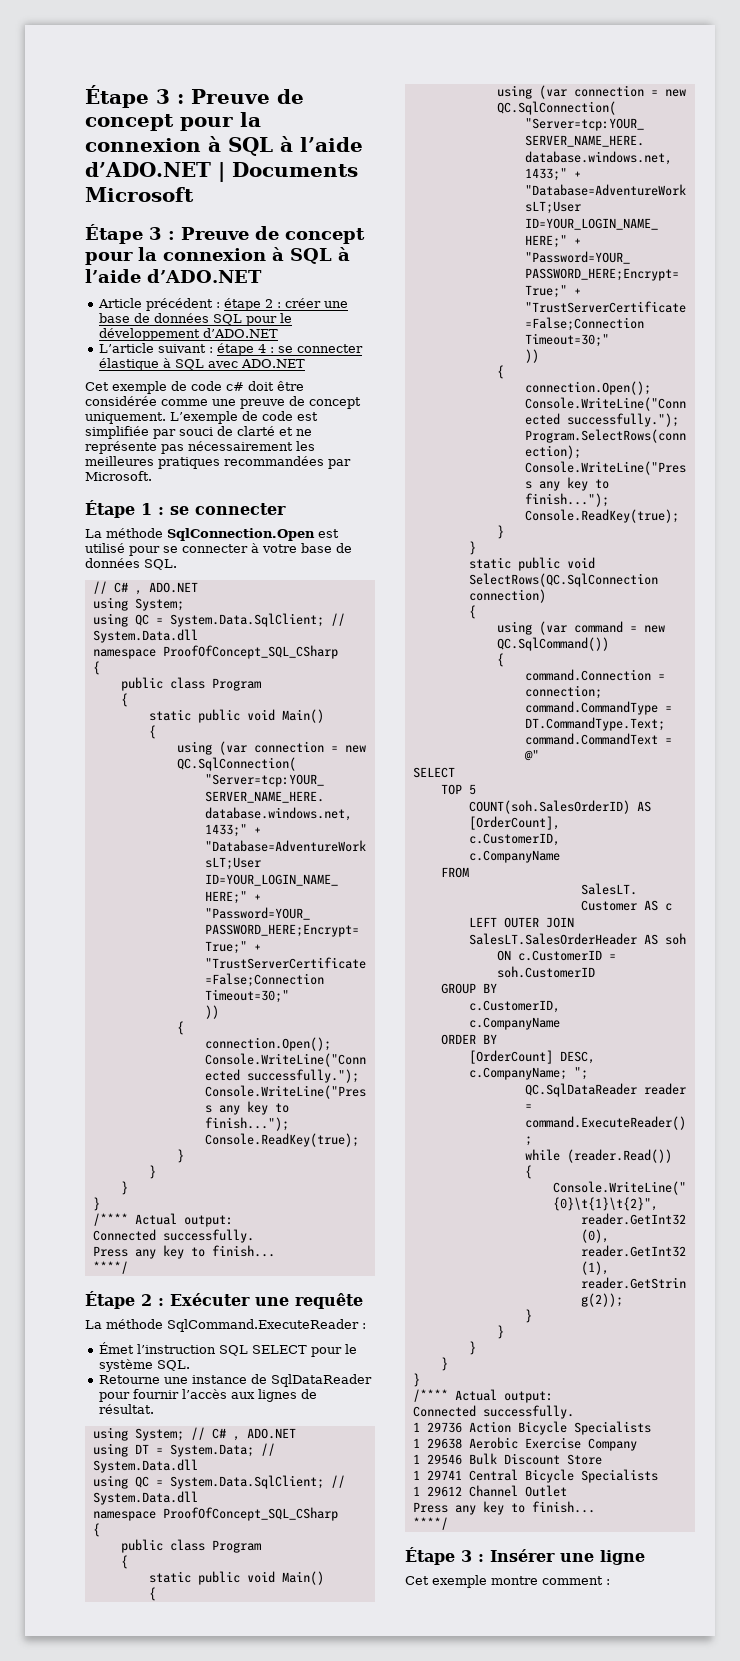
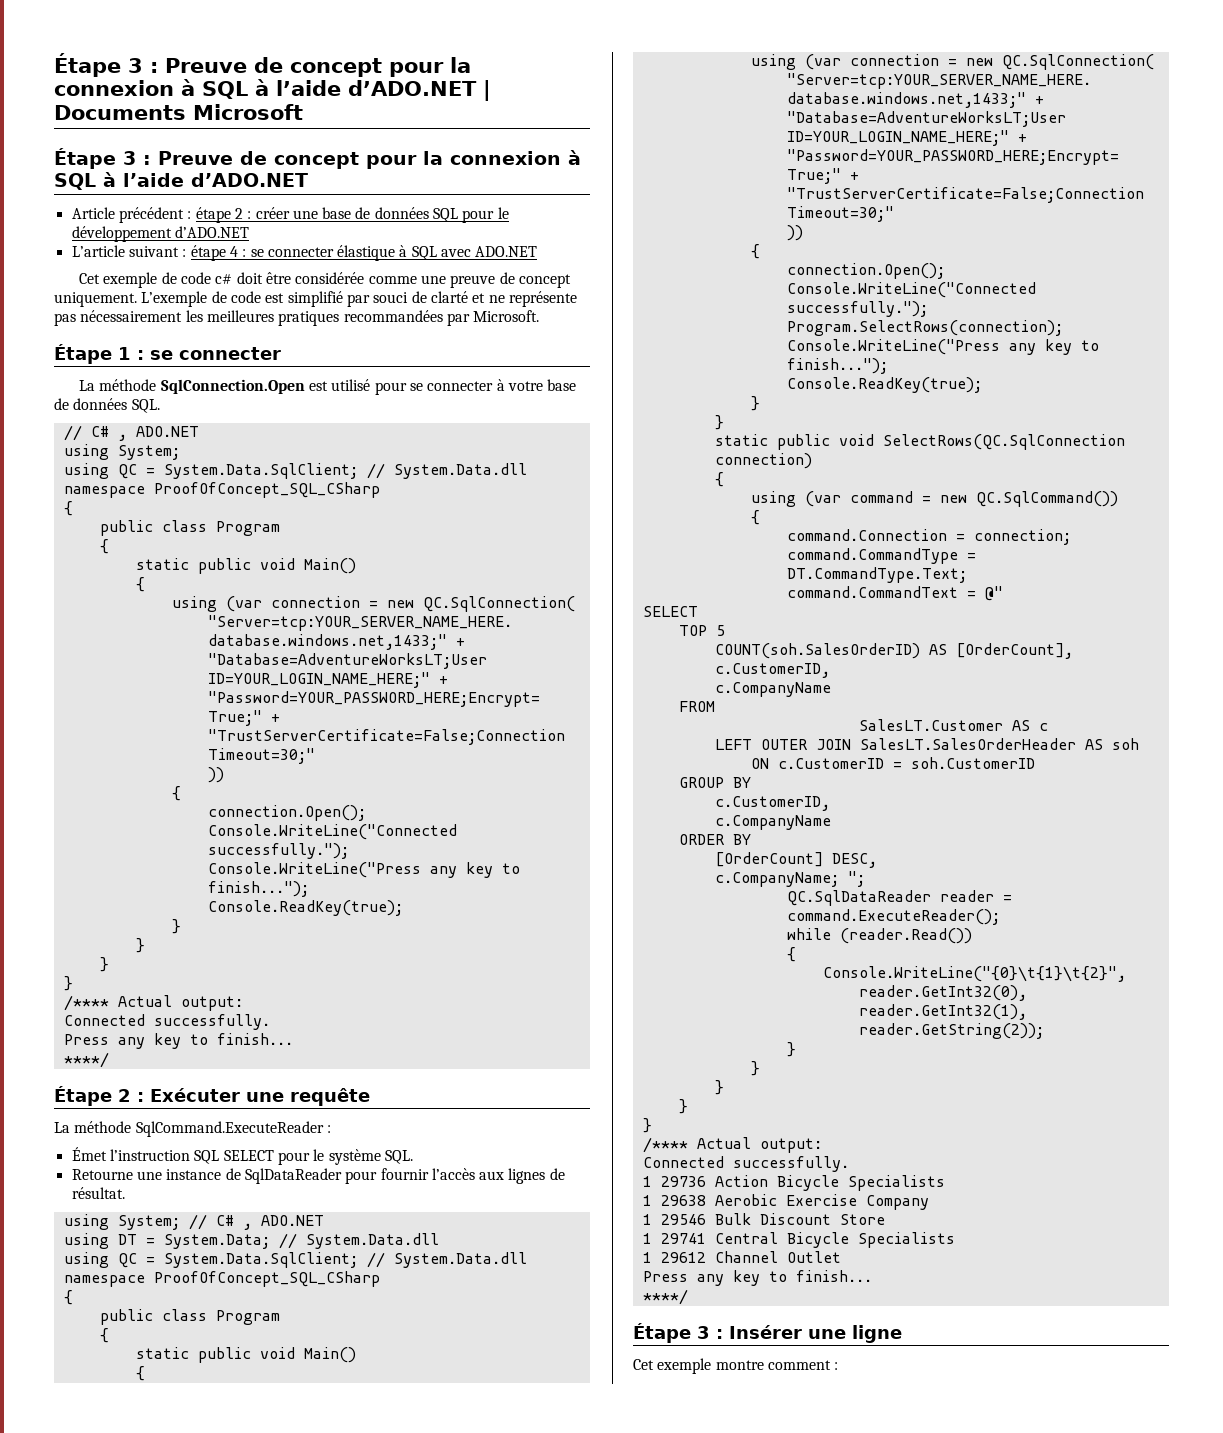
[85,426,149,439] simplifiée -> [287,291,343,307] simplifié

